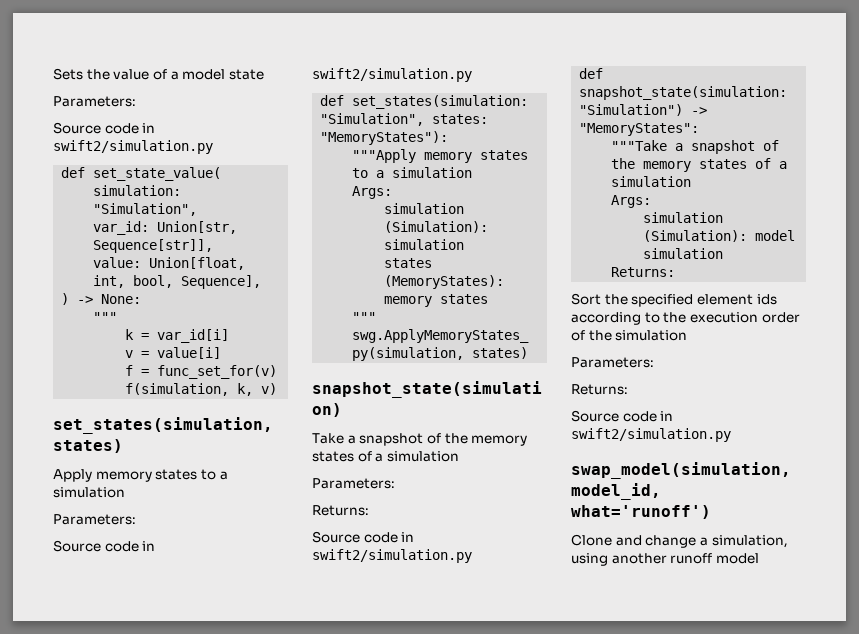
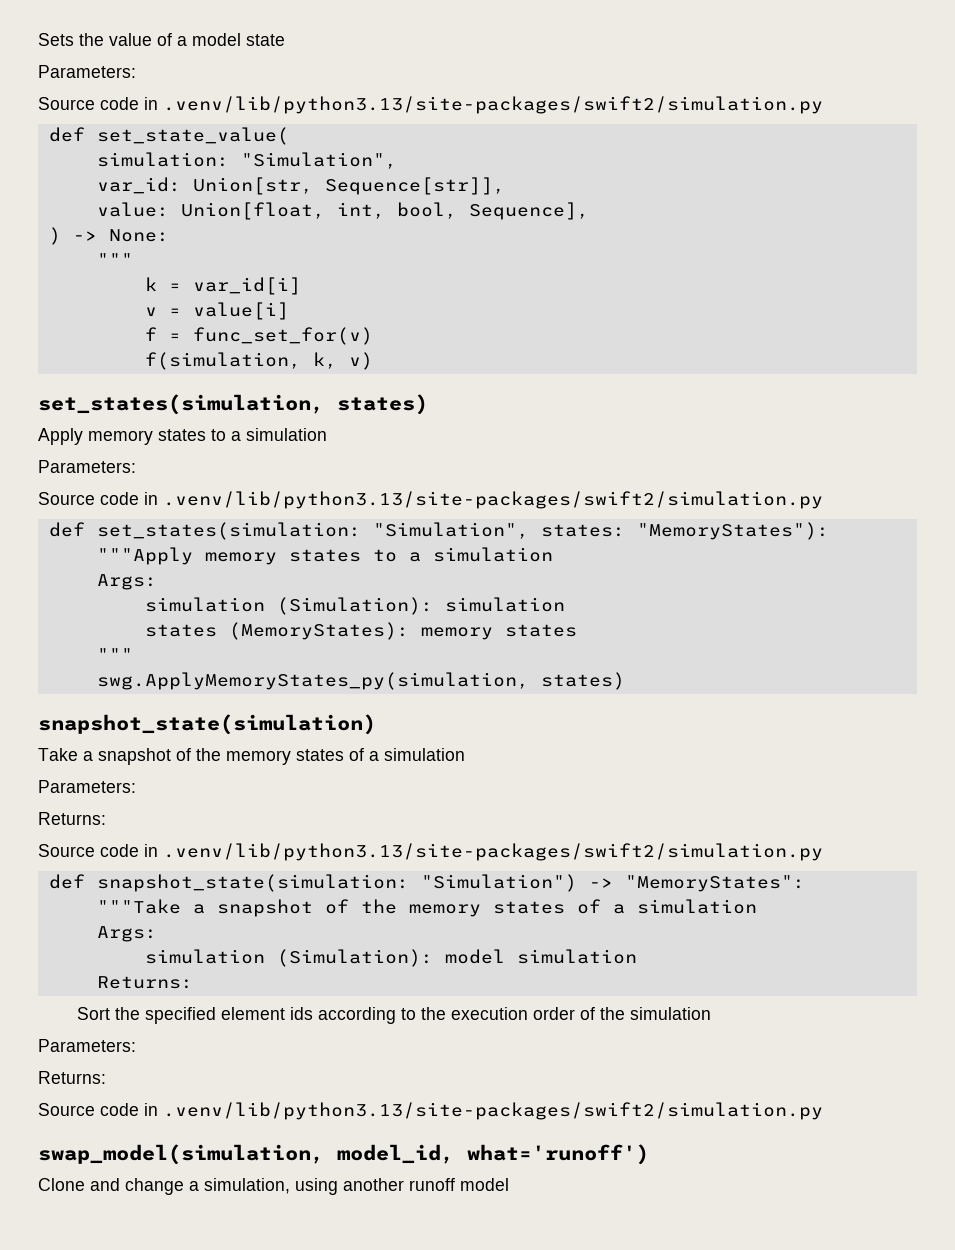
[53,140,213,154] swift2/simulation.py -> [163,96,823,114] .venv/lib/python3.13/site-packages/swift2/simulation.py
[312,68,472,82] swift2/simulation.py -> [163,491,823,509] .venv/lib/python3.13/site-packages/swift2/simulation.py
[312,549,472,563] swift2/simulation.py -> [163,843,823,861] .venv/lib/python3.13/site-packages/swift2/simulation.py
[571,428,731,442] swift2/simulation.py -> [163,1102,823,1120] .venv/lib/python3.13/site-packages/swift2/simulation.py

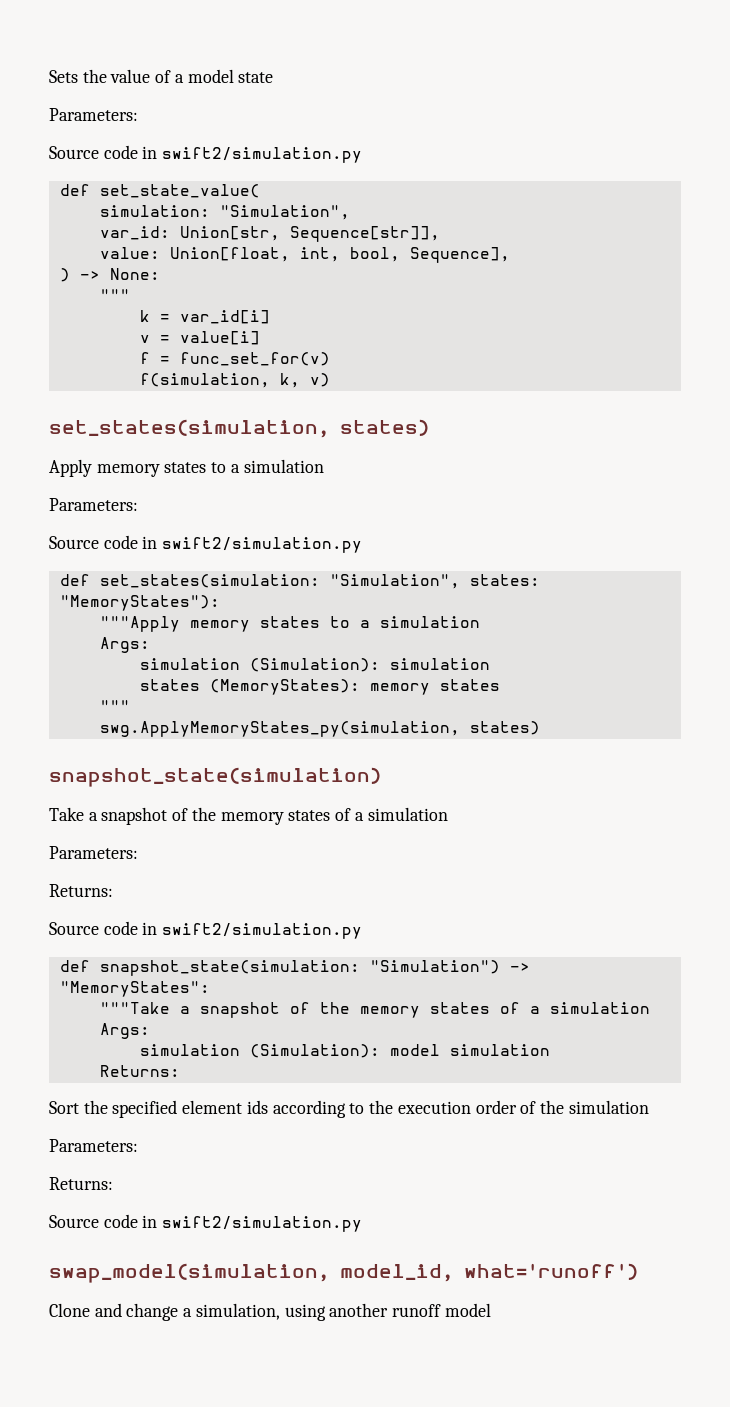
[163,96,823,114] .venv/lib/python3.13/site-packages/swift2/simulation.py -> [162,147,363,163] swift2/simulation.py
[163,491,823,509] .venv/lib/python3.13/site-packages/swift2/simulation.py -> [162,537,363,553] swift2/simulation.py
[163,843,823,861] .venv/lib/python3.13/site-packages/swift2/simulation.py -> [162,923,363,939] swift2/simulation.py
[163,1102,823,1120] .venv/lib/python3.13/site-packages/swift2/simulation.py -> [162,1216,363,1232] swift2/simulation.py

